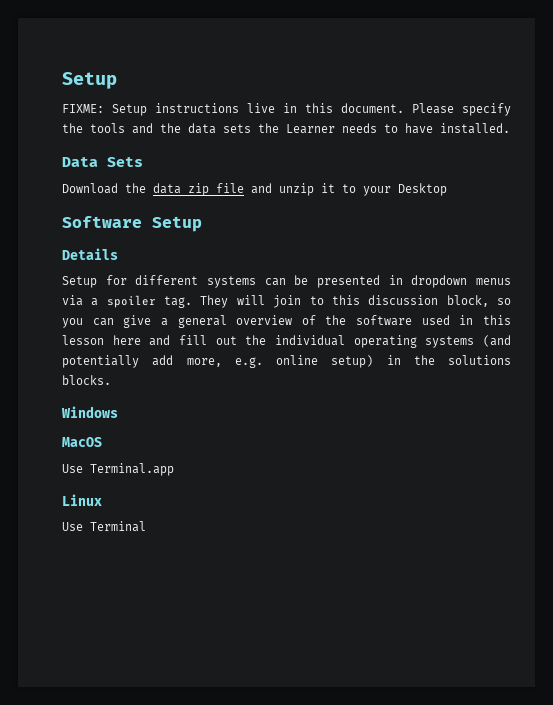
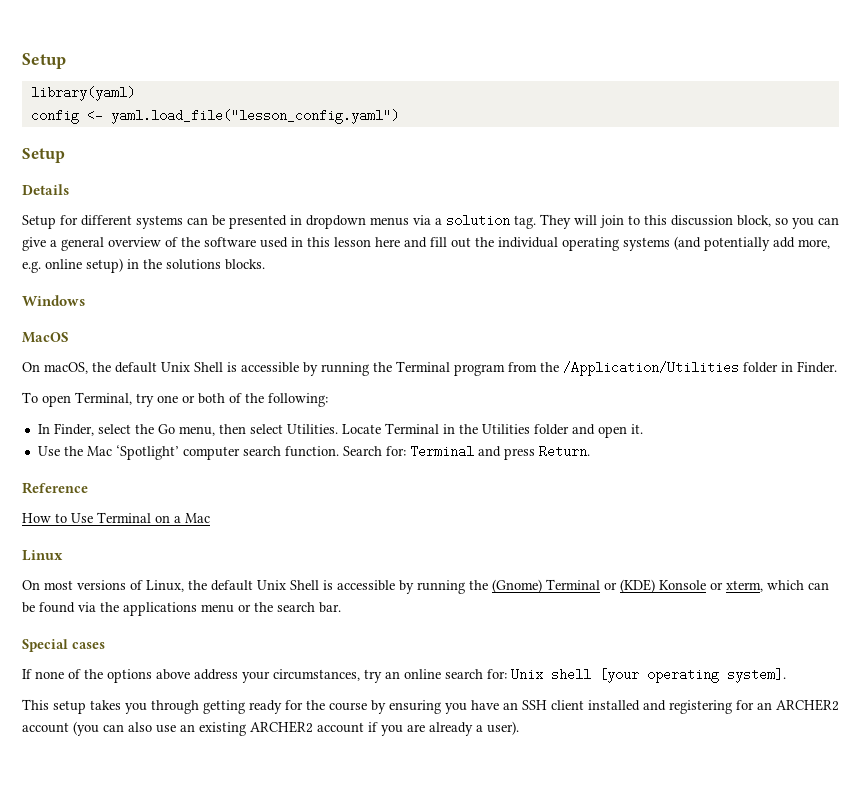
[62,72,117,89] [62,103,511,116] [62,123,510,134] [62,157,143,167] [62,183,447,196] [62,216,142,228] Setup // FIXME: Setup instructions live in this document. Please specify the tools and the data sets the Learner needs to have installed. // Data Sets // Download the data zip file and unzip it to your Desktop // Software -> [22,53,66,69] [30,86,135,101] [30,109,399,124] Setup // library(yaml) // config <- yaml.load_file("lesson_config.yaml") //
[106,295,156,308] spoiler -> [446,215,510,225] solution
[62,463,174,476] [62,494,102,506] [62,521,146,532] Use Terminal.app // Linux // Use Terminal -> [22,361,837,376] [22,392,328,407] [37,423,643,438] [37,445,590,460] [22,482,88,494] [22,512,210,523] [22,550,63,561] [22,579,829,594] [22,602,341,616] [22,639,105,652] [22,668,786,683] [22,699,839,714] [22,721,519,736] On macOS, the default Unix Shell is accessible by running the Terminal program from the /Application/Utilities folder in Finder. // To open Terminal, try one or both of the following: // In Finder, select the Go menu, then select Utilities. Locate Terminal in the Utilities folder and open it. // Use the Mac ‘Spotlight’ computer search function. Search for: Terminal and press Return. // Reference // How to Use Terminal on a Mac // Linux // On most versions of Linux, the default Unix Shell is accessible by running the (Gnome) Terminal or (KDE) Konsole or xterm, which can be found via the applications menu or the search bar. // Special cases // If none of the options above address your circumstances, try an online search for: Unix shell [your operating system]. // This setup takes you through getting ready for the course by ensuring you have an SSH client installed and registering for an ARCHER2 account (you can also use an existing ARCHER2 account if you are already a user).

